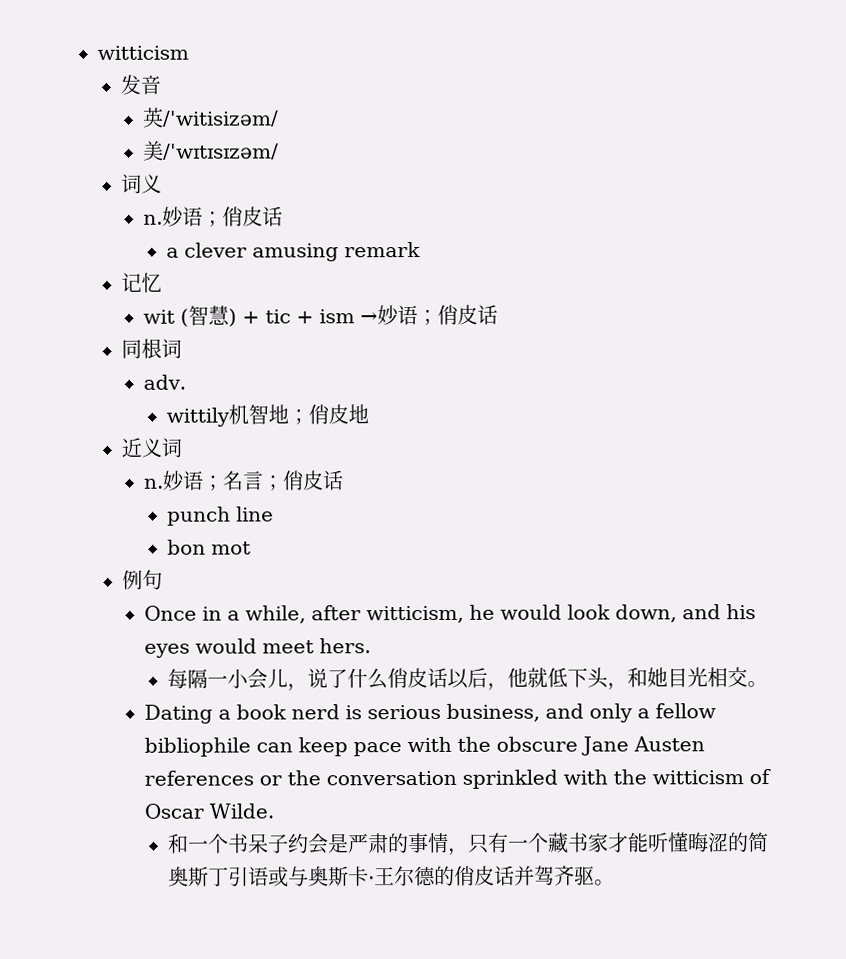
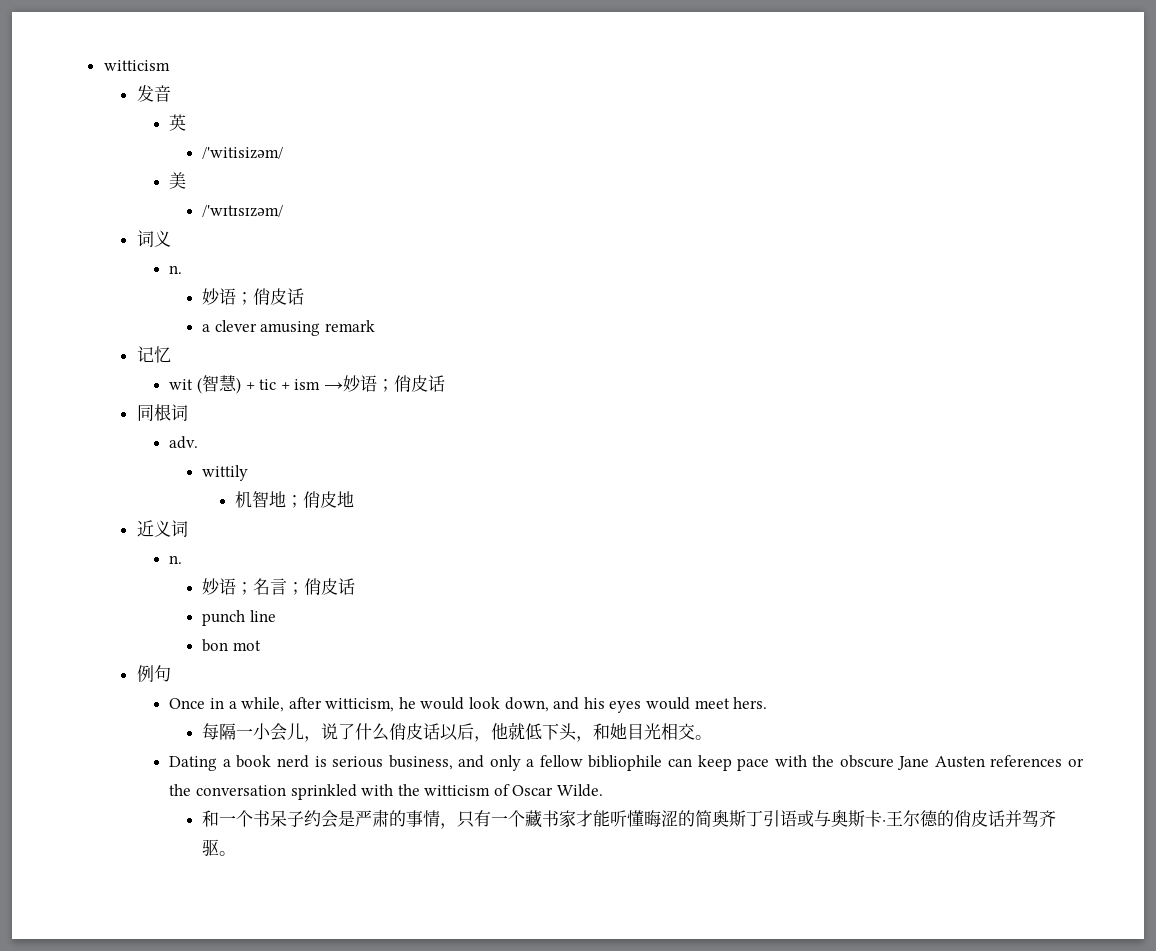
(165, 117) none -> (187, 122) //
(165, 150) none -> (187, 180) //
(164, 219) none -> (183, 269) //
(230, 417) none -> (249, 473) //
(165, 483) none -> (183, 559) //

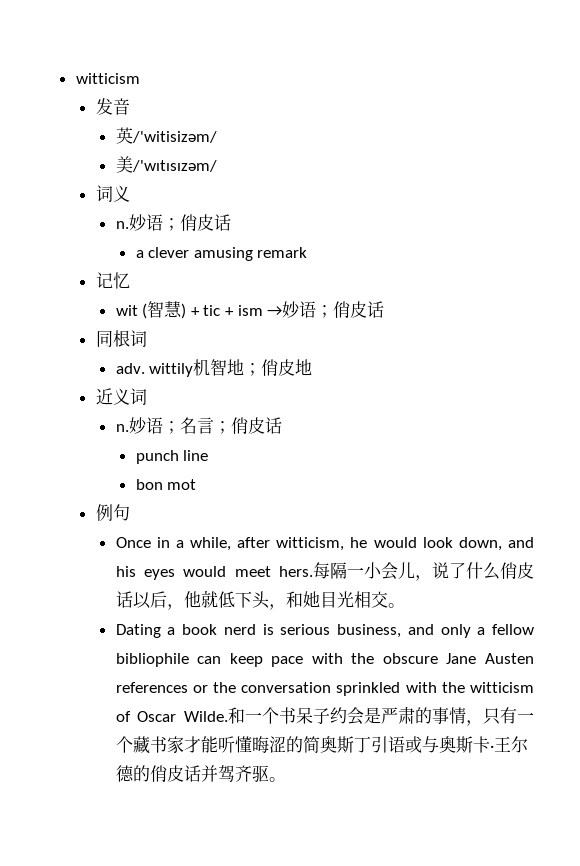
(187, 122) // -> (133, 135) none
(187, 180) // -> (133, 164) none
(183, 269) // -> (129, 225) none
(199, 442) // -> (145, 368) none
(249, 473) // -> (194, 370) none
(183, 559) // -> (129, 428) none
(768, 703) // -> (313, 571) none
(604, 790) // -> (228, 716) none

